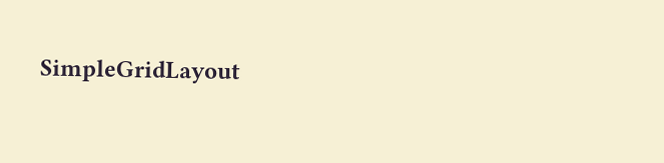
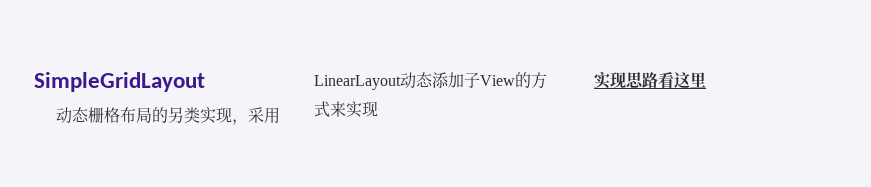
(241, 71) none -> [55,107,280,125] [314,72,547,90] [314,101,378,118] [594,72,706,89] // 动态栅格布局的另类实现，采用LinearLayout动态添加子View的方式来实现 // 实现思路看这里

